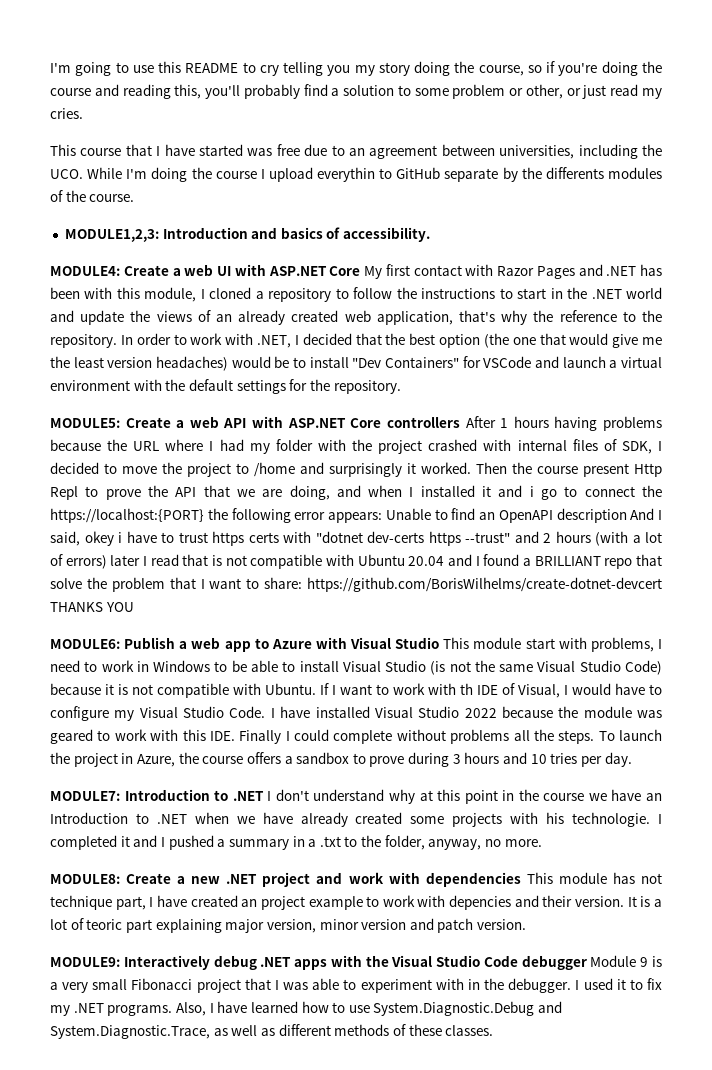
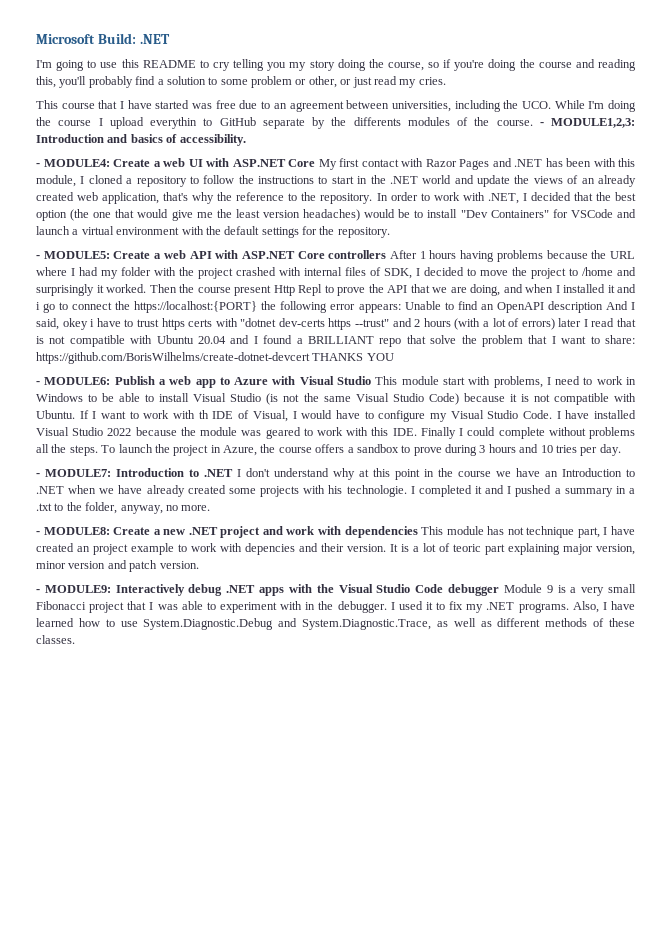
(50, 68) none -> [36,33,170,44] Microsoft Build: .NET //
(135, 198) // -> [539,122,544,126] -
(431, 234) none -> [36,163,40,167] -
(401, 387) none -> [36,255,40,259] -
(134, 607) none -> [36,381,40,385] -
(632, 759) none -> [36,473,40,477] -
(542, 843) none -> [36,531,40,535] -
(527, 924) none -> [36,589,40,593] -

